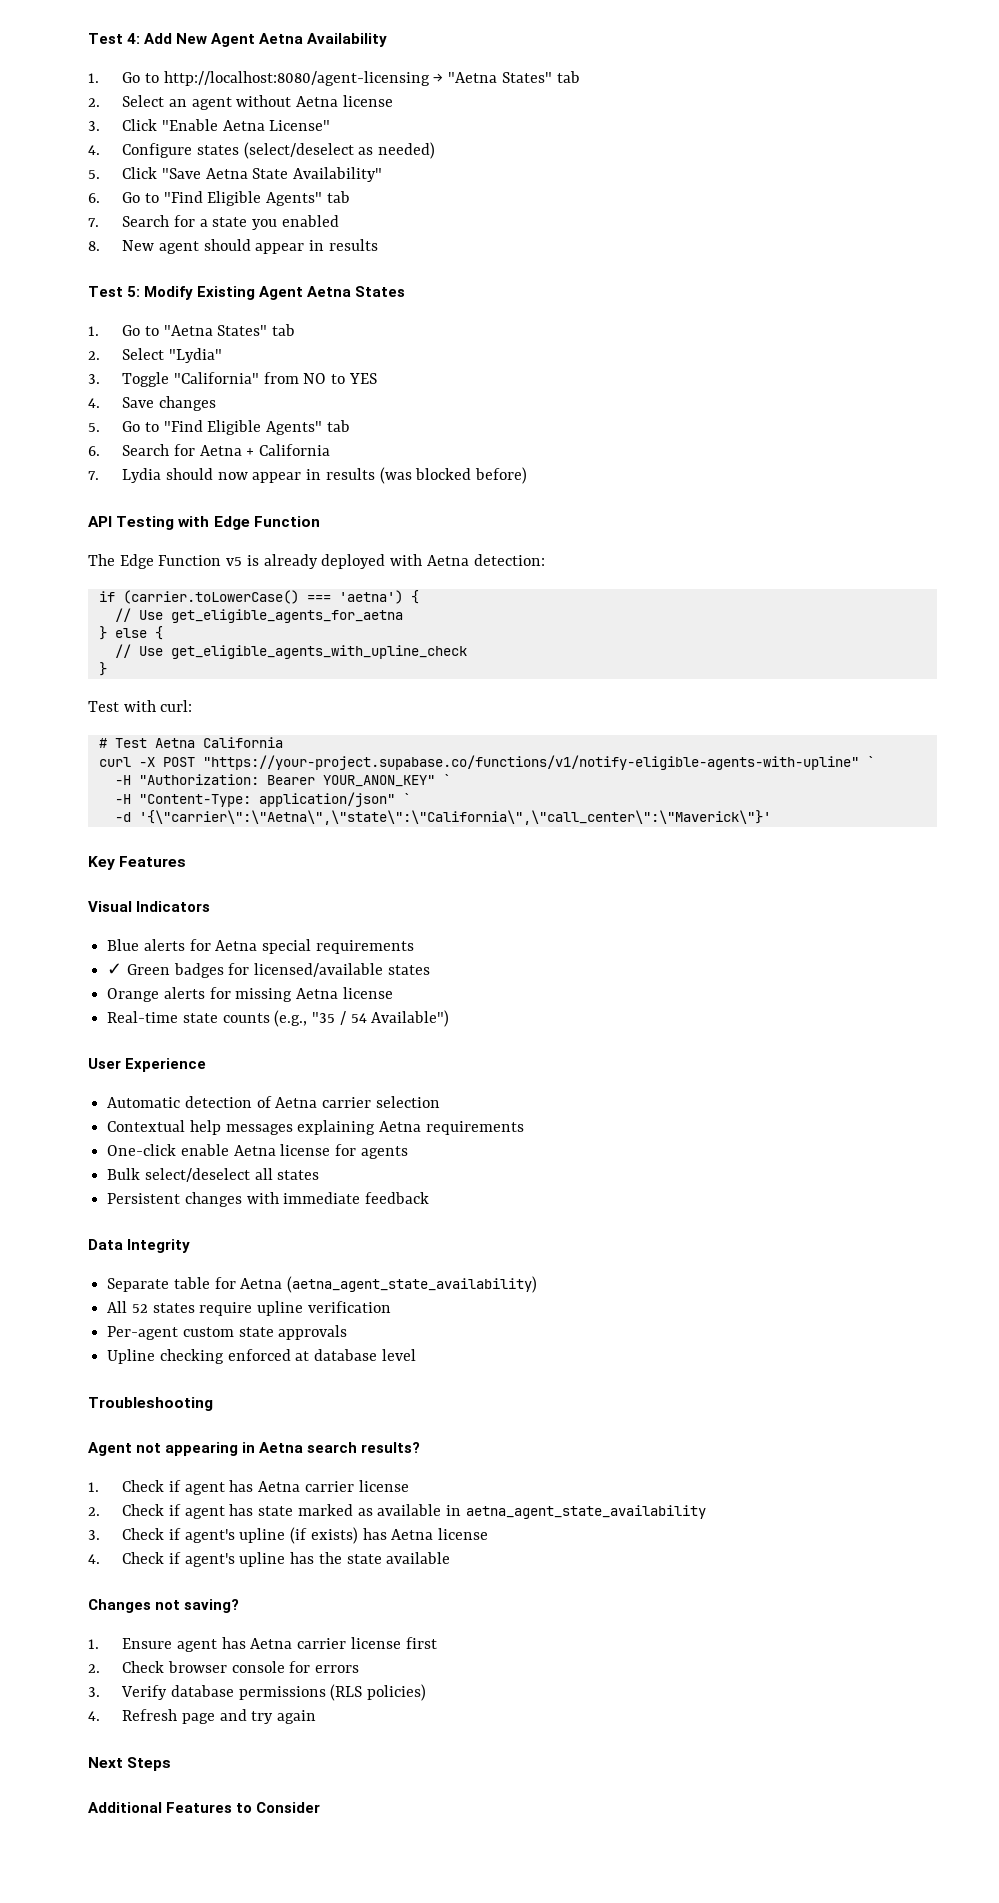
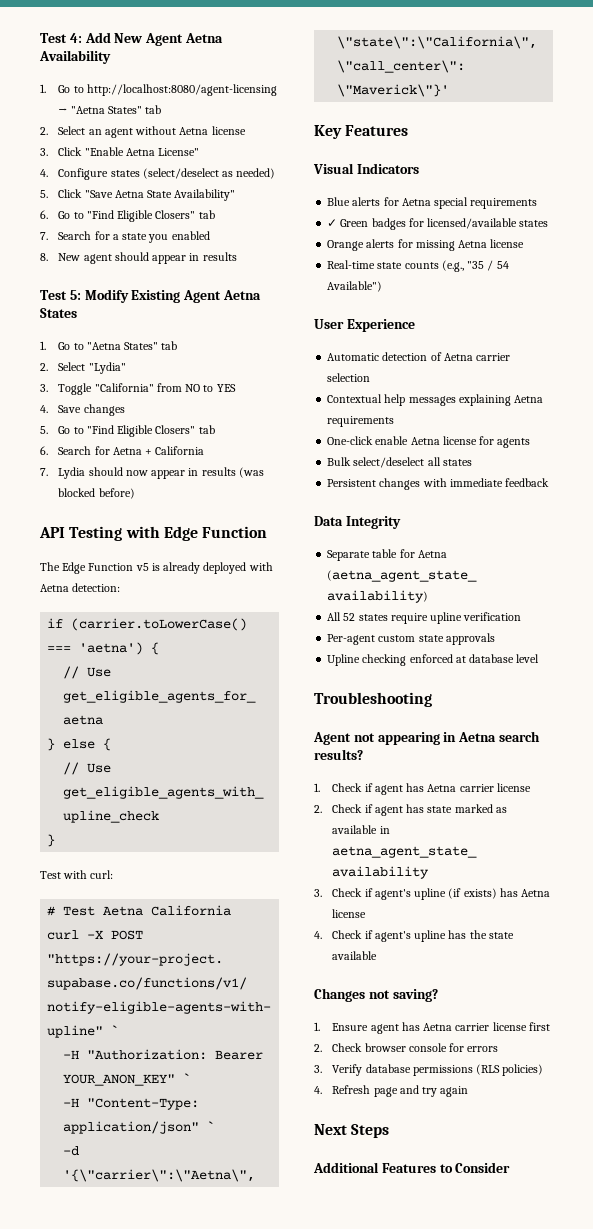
[266,192,323,206] Agents" -> [155,210,196,219] Closers"
[266,421,323,435] Agents" -> [155,425,196,434] Closers"

